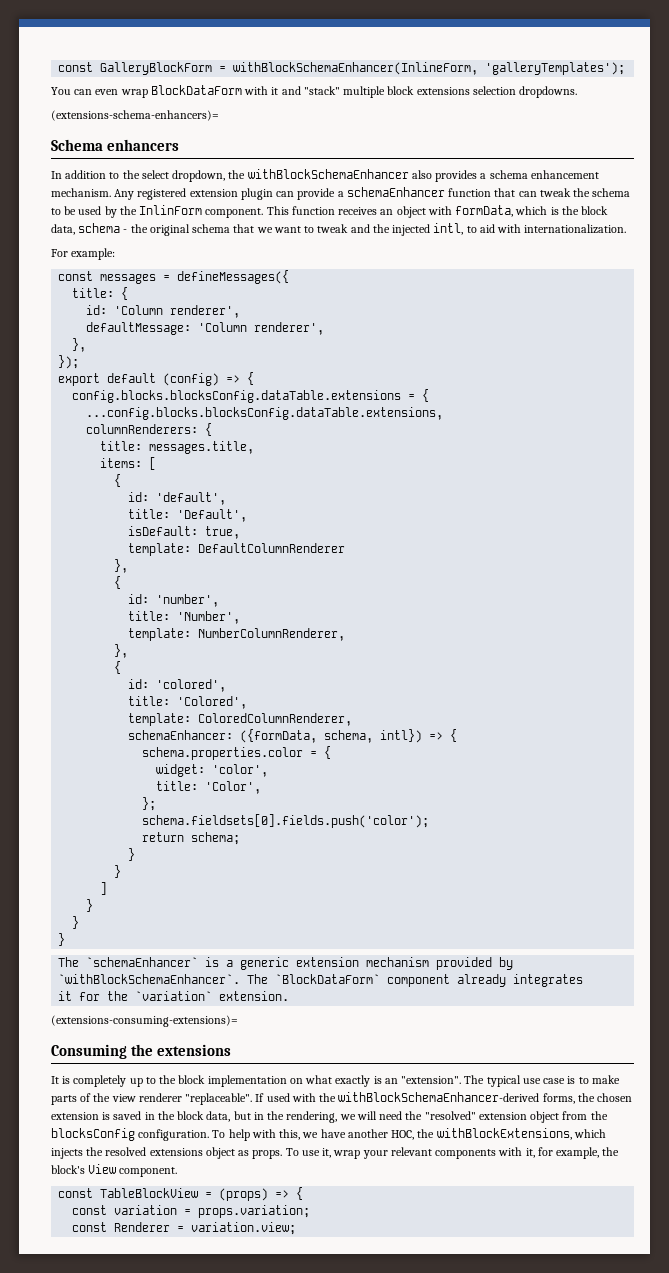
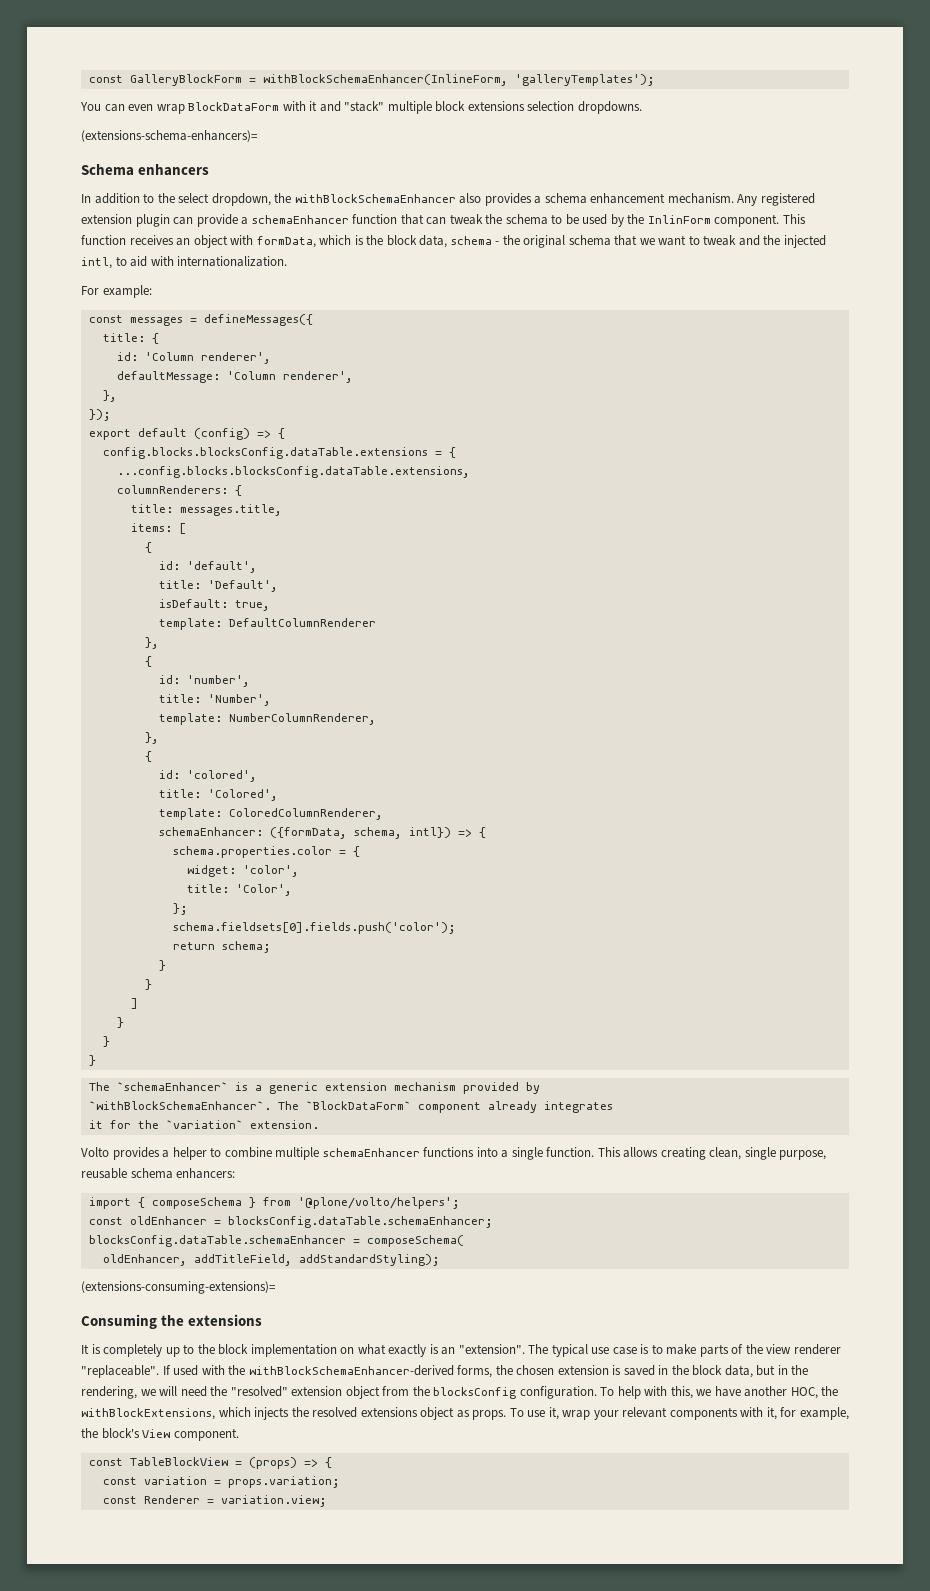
(290, 996) none -> [81,1147,827,1160] [81,1168,236,1179] [88,1197,460,1209] [88,1216,493,1228] [88,1235,464,1247] [102,1254,440,1266] // Volto provides a helper to combine multiple schemaEnhancer functions into a single function. This allows creating clean, single purpose, reusable schema enhancers: // import { composeSchema } from '@plone/volto/helpers'; // const oldEnhancer = blocksConfig.dataTable.schemaEnhancer; // blocksConfig.dataTable.schemaEnhancer = composeSchema( // oldEnhancer, addTitleField, addStandardStyling);

